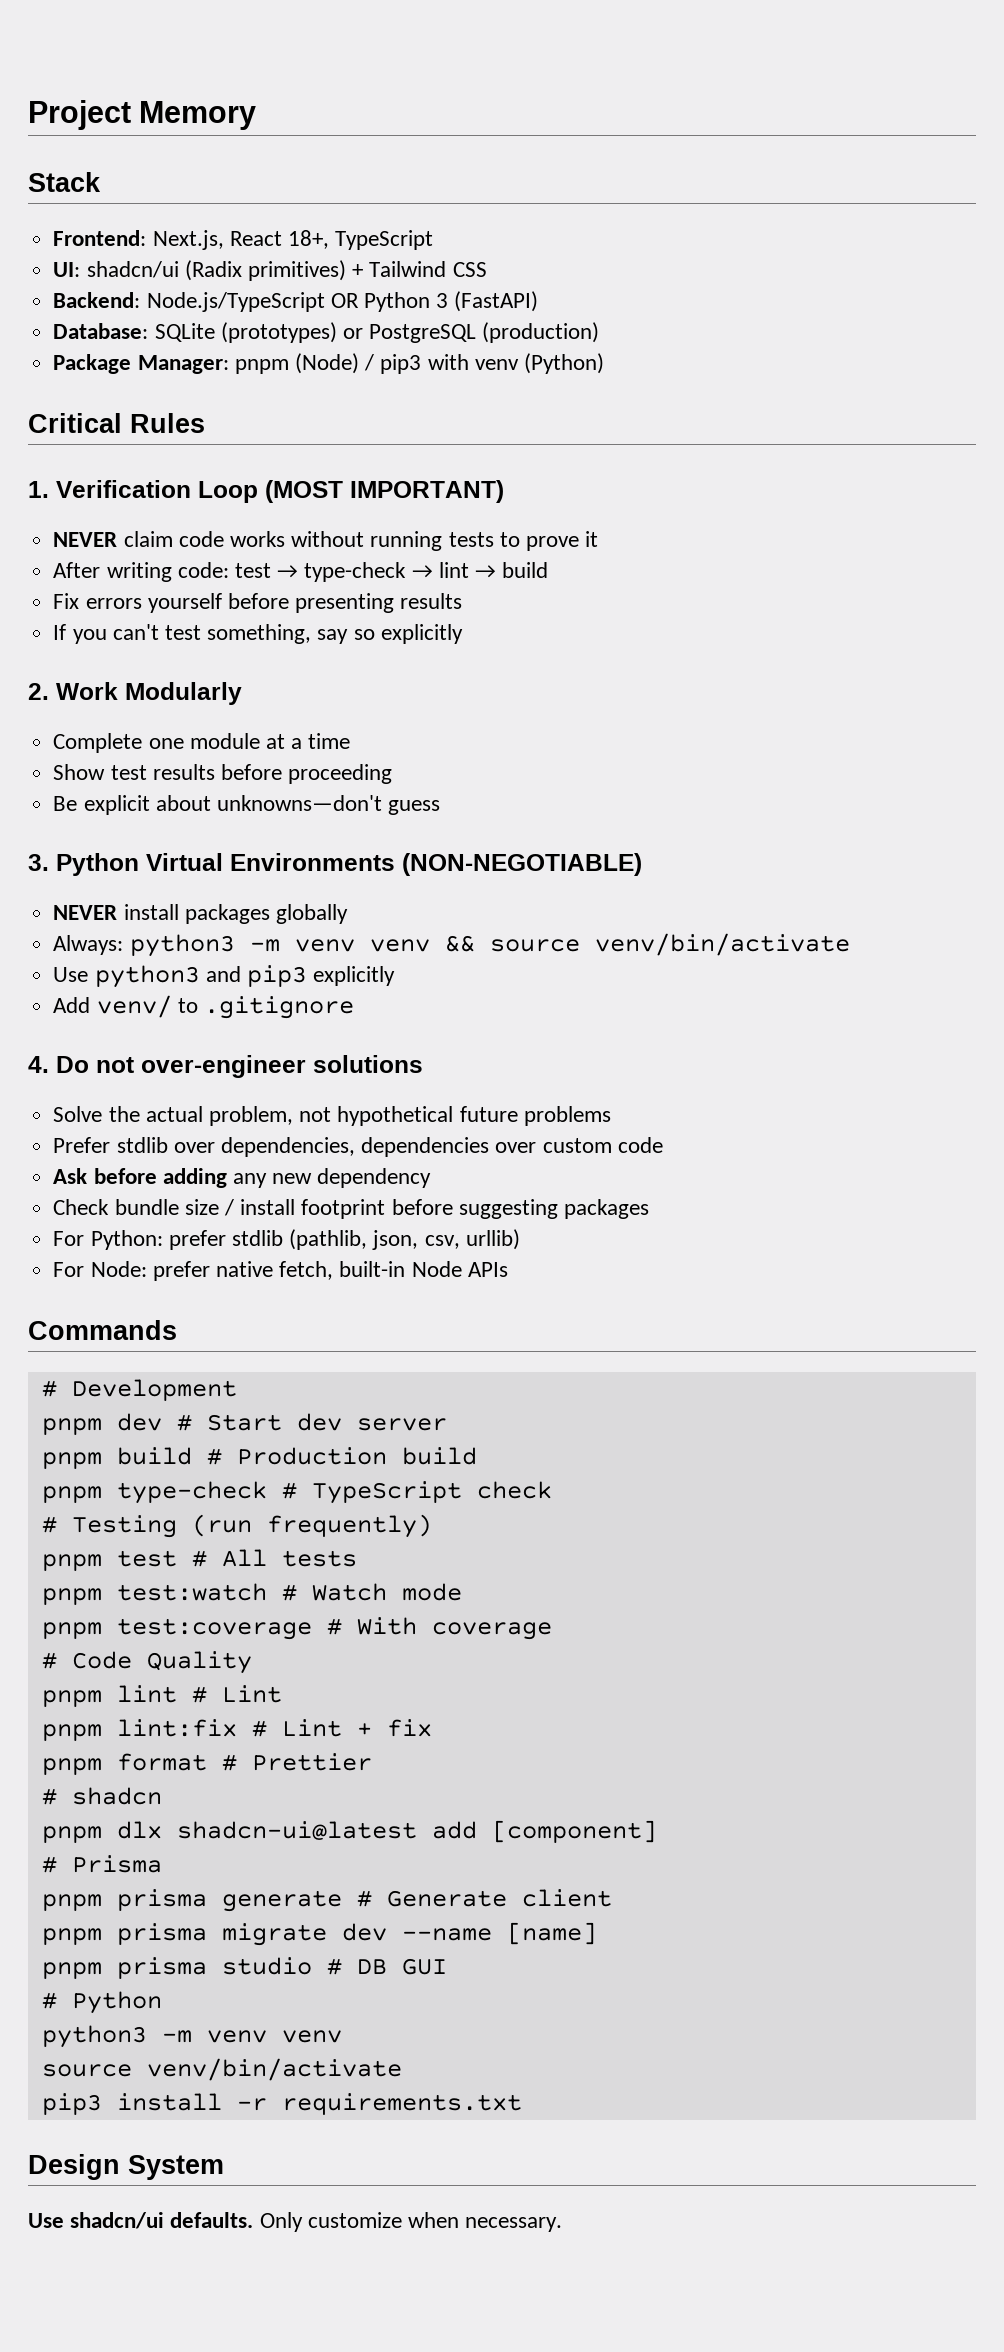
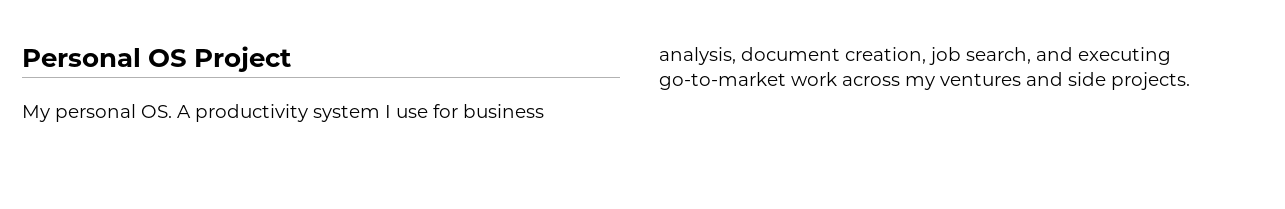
(28, 115) none -> [22,48,188,67] Personal OS
[139,101,257,130] [28,172,101,192] [53,230,434,250] [53,260,487,281] [53,291,539,312] [53,322,600,343] [53,353,604,374] [28,413,205,433] [28,480,504,503] [53,531,599,551] [53,562,549,582] [53,593,463,613] [53,624,463,644] [28,682,242,705] [53,733,351,753] [53,764,393,784] [53,795,441,815] [28,853,642,876] [53,904,348,924] [53,933,850,957] [53,965,396,988] [53,995,354,1019] [28,1055,423,1078] [53,1106,611,1126] [53,1137,663,1157] [53,1168,432,1188] [53,1199,649,1219] [53,1229,520,1250] [53,1261,508,1281] [28,1320,177,1340] [41,1379,237,1401] [41,1413,447,1435] [41,1447,477,1469] [41,1481,552,1504] [41,1514,432,1538] [41,1549,357,1571] [41,1583,462,1605] [41,1617,552,1640] [41,1651,252,1674] [41,1685,282,1707] [41,1719,432,1741] [41,1753,372,1775] [41,1787,162,1805] [41,1820,657,1843] [41,1855,162,1873] [41,1889,612,1912] [41,1922,597,1946] [41,1957,447,1979] [41,1991,162,2014] [41,2025,342,2048] [41,2058,402,2081] [41,2093,522,2115] [28,2154,224,2180] [28,2212,563,2232] Memory // Stack // Frontend: Next.js, React 18+, TypeScript // UI: shadcn/ui (Radix primitives) + Tailwind CSS // Backend: Node.js/TypeScript OR Python 3 (FastAPI) // Database: SQLite (prototypes) or PostgreSQL (production) // Package Manager: pnpm (Node) / pip3 with venv (Python) // Critical Rules // 1. Verification Loop (MOST IMPORTANT) // NEVER claim code works without running tests to prove it // After writing code: test → type-check → lint → build // Fix errors yourself before presenting results // If you can't test something, say so explicitly // 2. Work Modularly // Complete one module at a time // Show test results before proceeding // Be explicit about unknowns—don't guess // 3. Python Virtual Environments (NON-NEGOTIABLE) // NEVER install packages globally // Always: python3 -m venv venv && source venv/bin/activate // Use python3 and pip3 explicitly // Add venv/ to .gitignore // 4. Do not over-engineer solutions // Solve the actual problem, not hypothetical future problems // Prefer stdlib over dependencies, dependencies over custom code // Ask before adding any new dependency // Check bundle size / install footprint before suggesting packages // For Python: prefer stdlib (pathlib, json, csv, urllib) // For Node: prefer native fetch, built-in Node APIs // Commands // # Development // pnpm dev # Start dev server // pnpm build # Production build // pnpm type-check # TypeScript check // # Testing (run frequently) // pnpm test # All tests // pnpm test:watch # Watch mode // pnpm test:coverage # With coverage // # Code Quality // pnpm lint # Lint // pnpm lint:fix # Lint + fix // pnpm format # Prettier // # shadcn // pnpm dlx shadcn-ui@latest add [component] // # Prisma // pnpm prisma generate # Generate client // pnpm prisma migrate dev --name [name] // pnpm prisma studio # DB GUI // # Python // python3 -m venv venv // source venv/bin/activate // pip3 install -r requirements.txt // Design System // Use shadcn/ui defaults. Only customize when necessary. -> [22,104,544,122] [659,47,1171,65] [659,72,1190,90] // My personal OS. A productivity system I use for business analysis, document creation, job search, and executing go-to-market work across my ventures and side projects.

